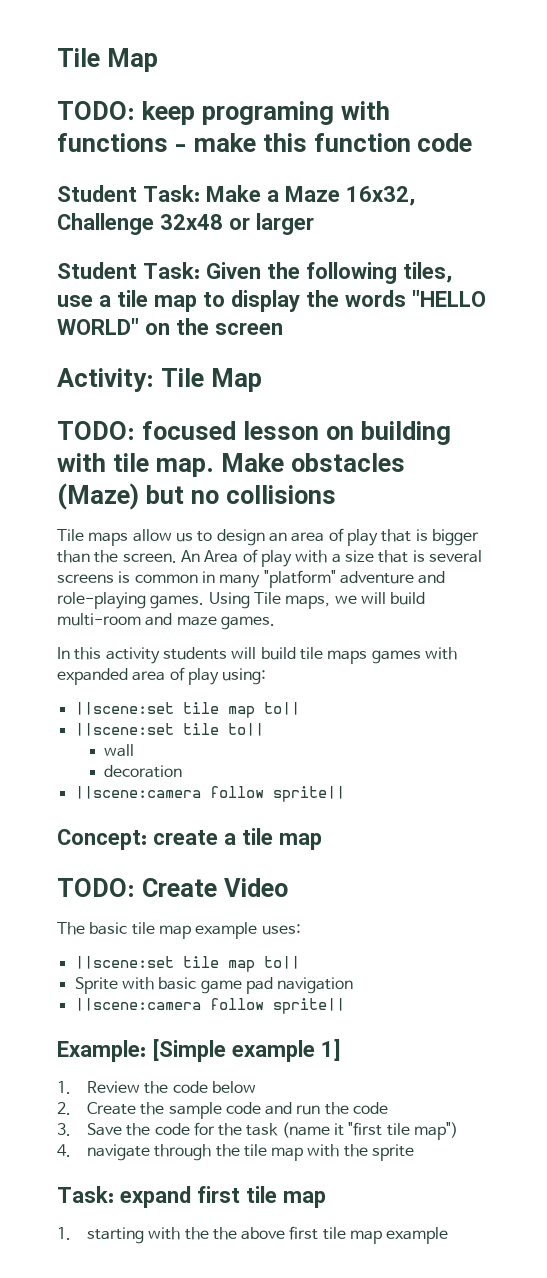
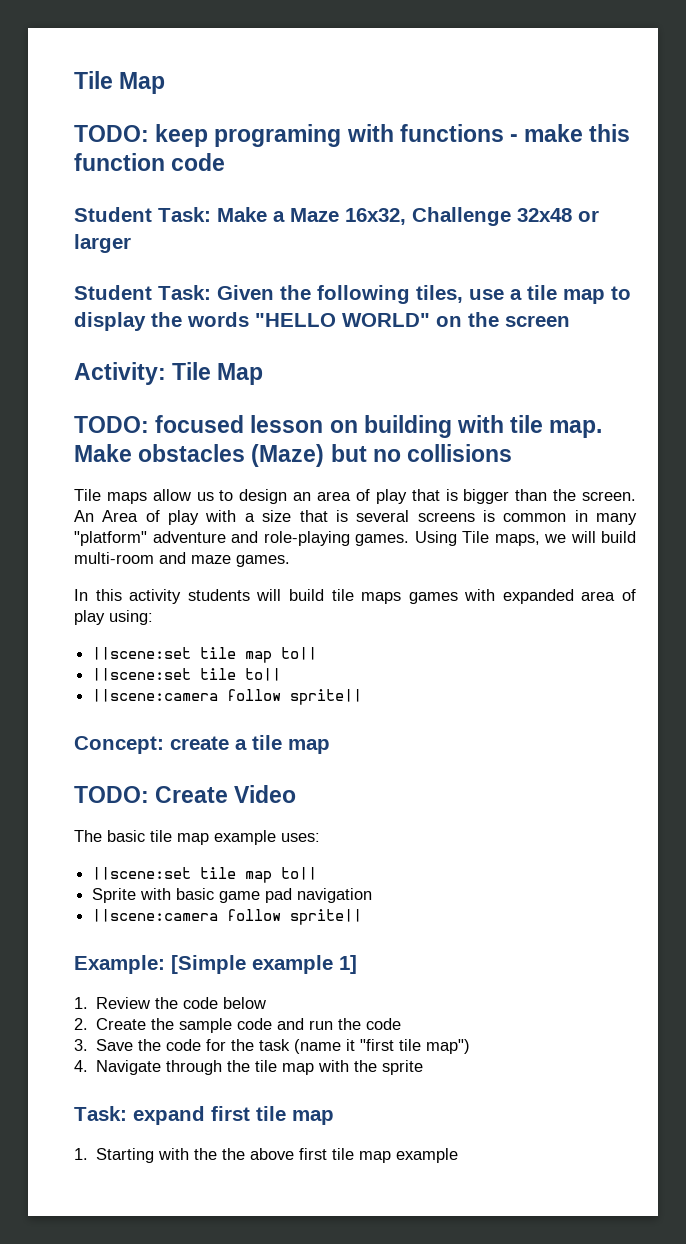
[104,744,135,757] [104,765,183,778] // wall // decoration -> (282, 674) none
[86,1144,150,1161] navigate -> [96,1060,162,1075] Navigate
[86,1227,144,1244] starting -> [96,1148,155,1163] Starting

